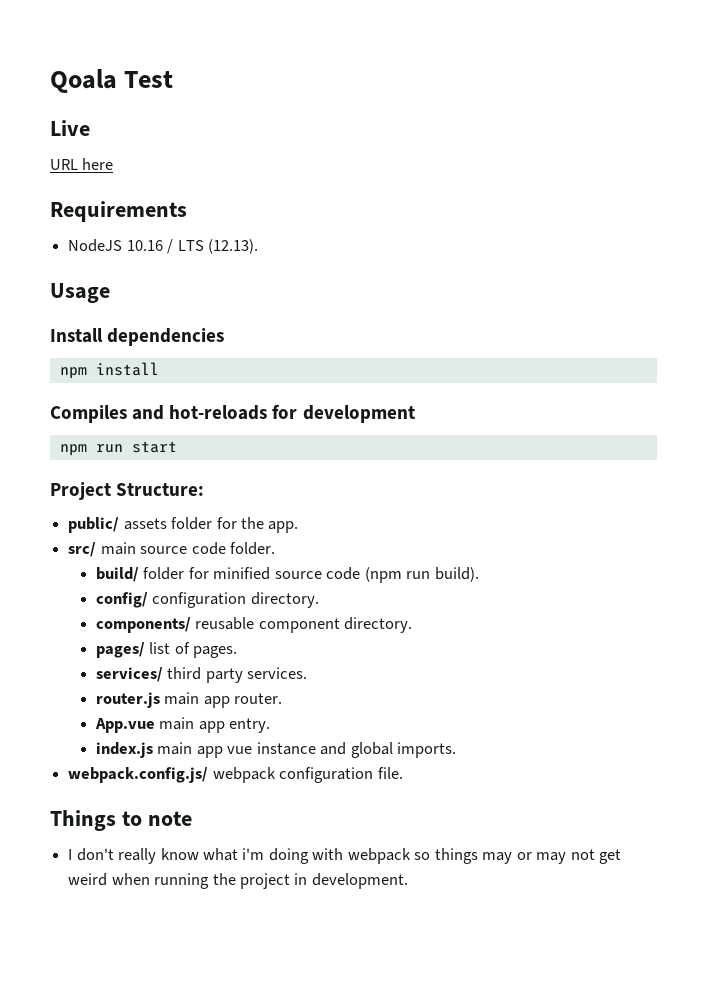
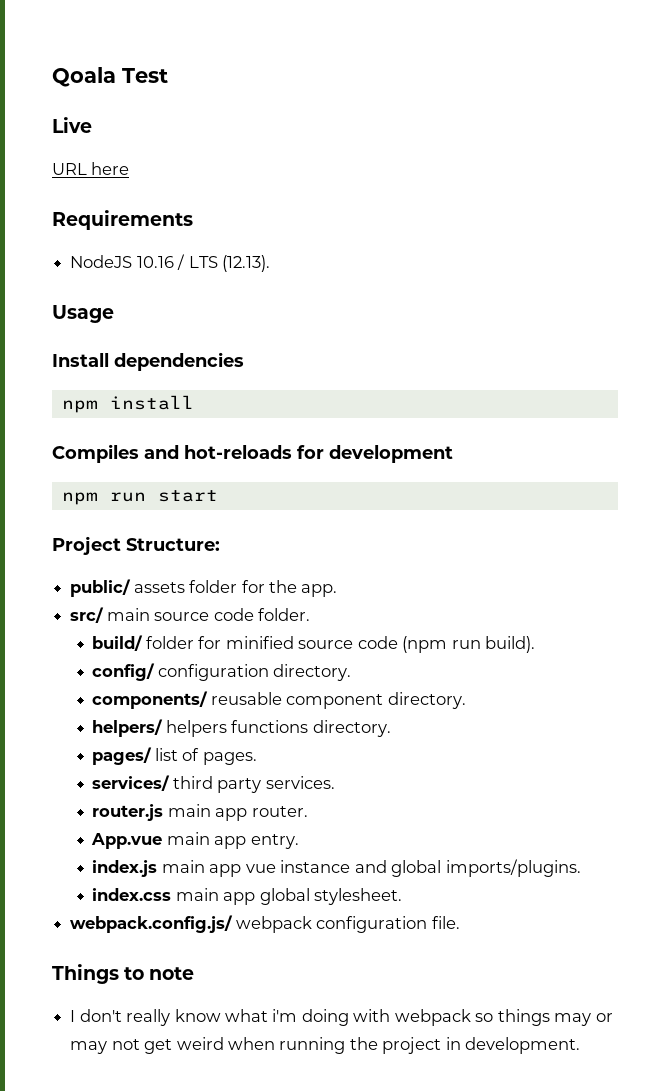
(413, 625) none -> [92,719,391,737] // helpers/ helpers functions directory.
[397,742,457,758] imports. -> [445,859,581,877] [92,888,403,905] imports/plugins. // index.css main app global stylesheet.

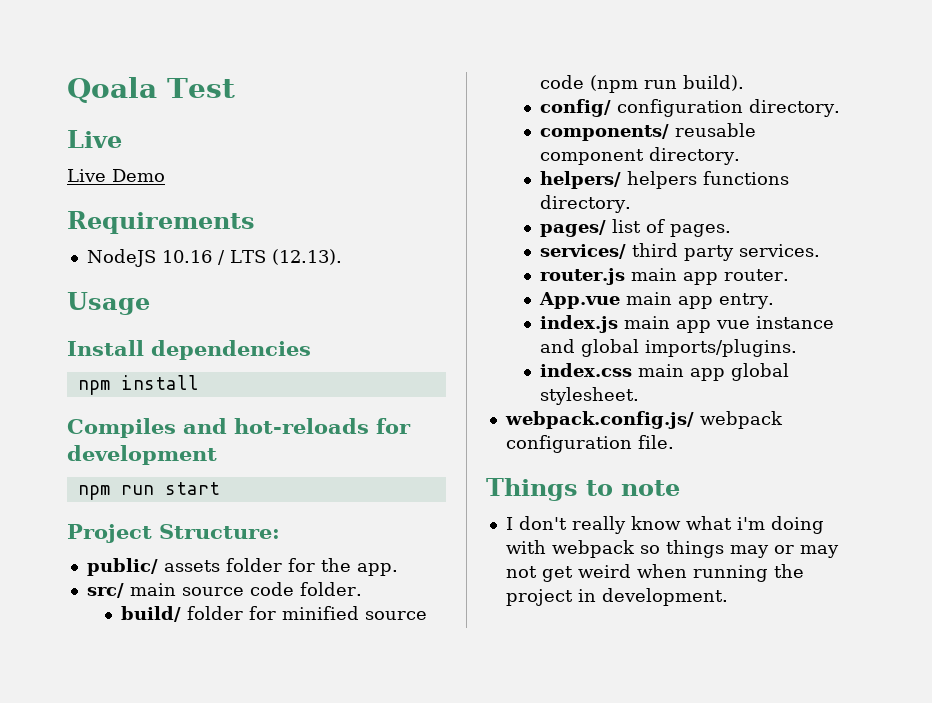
[52,162,130,175] URL here -> [67,169,165,182] Live Demo

